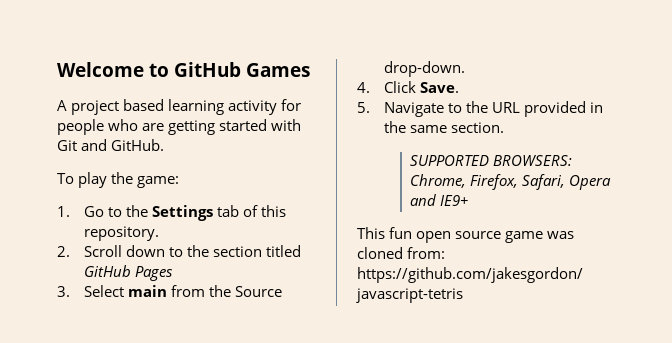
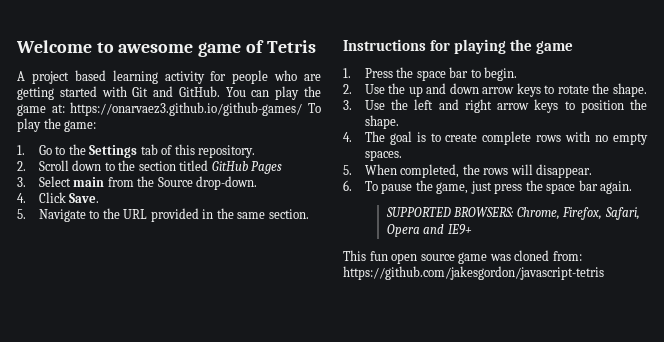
[174,62,311,77] GitHub Games -> [118,40,316,57] awesome game of Tetris
(165, 145) // -> [225,86,321,100] [17,102,303,116] You can play the game at: https://onarvaez3.github.io/github-games/
(504, 127) none -> [343,39,574,54] [343,67,518,81] [343,83,647,97] [343,99,647,113] [364,115,399,129] [343,131,648,145] [364,150,402,161] [343,164,593,178] [343,180,633,194] // Instructions for playing the game // 1. Press the space bar to begin. // 2. Use the up and down arrow keys to rotate the shape. // 3. Use the left and right arrow keys to position the shape. // 4. The goal is to create complete rows with no empty spaces. // 5. When completed, the rows will disappear. // 6. To pause the game, just press the space bar again.

